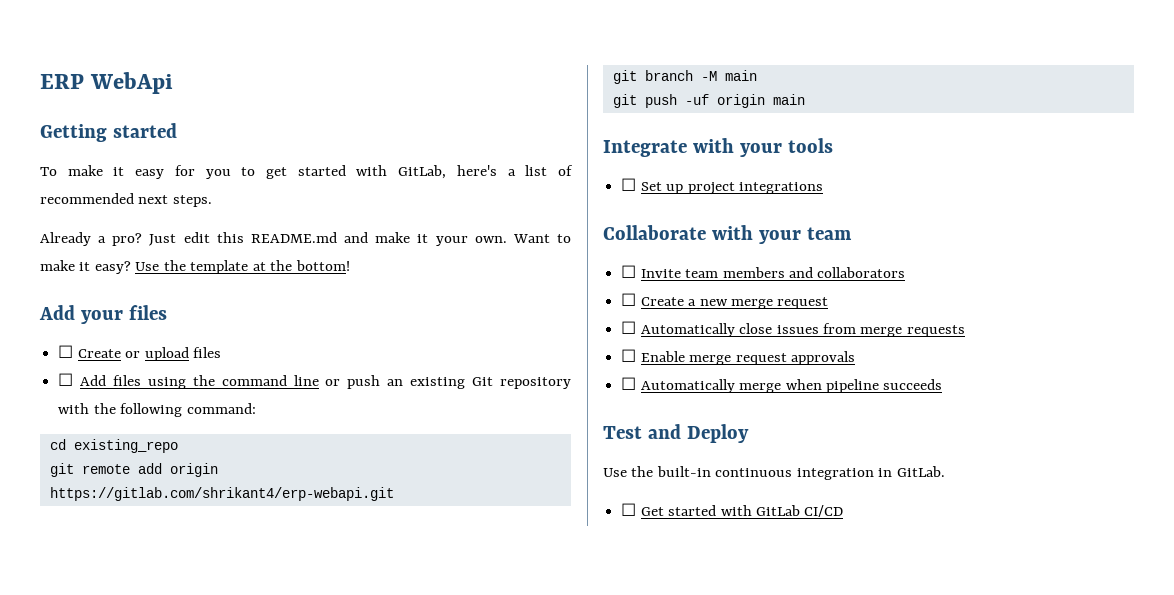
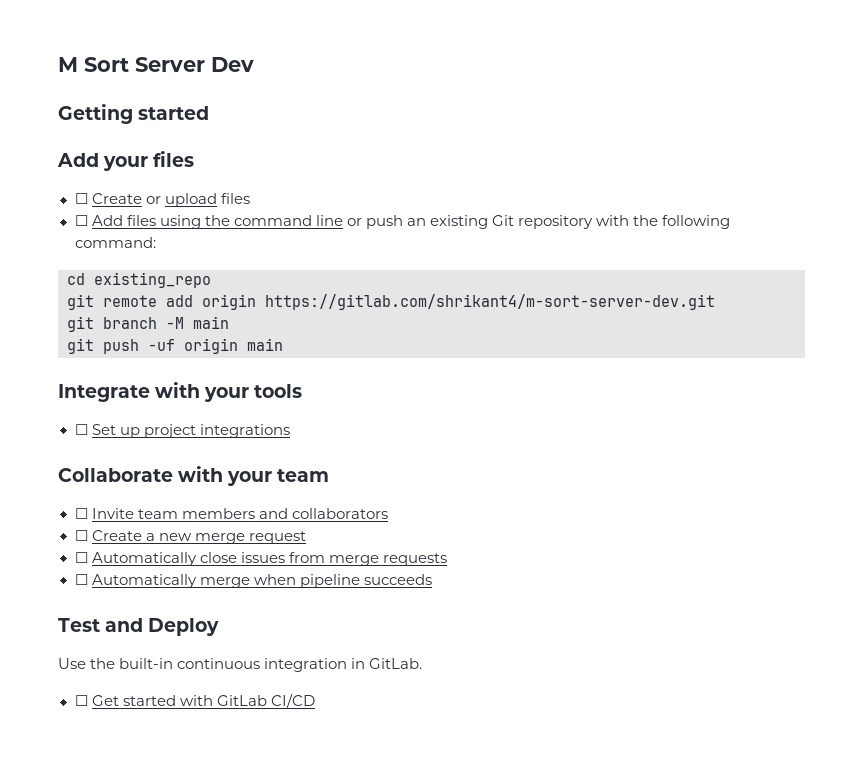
[40,72,174,94] [40,123,177,142] [40,165,573,179] [40,193,212,207] [40,232,571,246] [40,260,350,274] ERP WebApi // Getting started // To make it easy for you to get started with GitLab, here's a list of recommended next steps. // Already a pro? Just edit this README.md and make it your own. Want to make it easy? Use the template at the bottom! -> [58,57,254,72] [58,104,210,124] M Sort Server Dev // Getting started
[49,487,394,501] https://gitlab.com/shrikant4/erp-webapi.git -> [265,294,715,310] https://gitlab.com/shrikant4/m-sort-server-dev.git
[621,349,855,365] // ☐ Enable merge request approvals -> (447, 559) none

